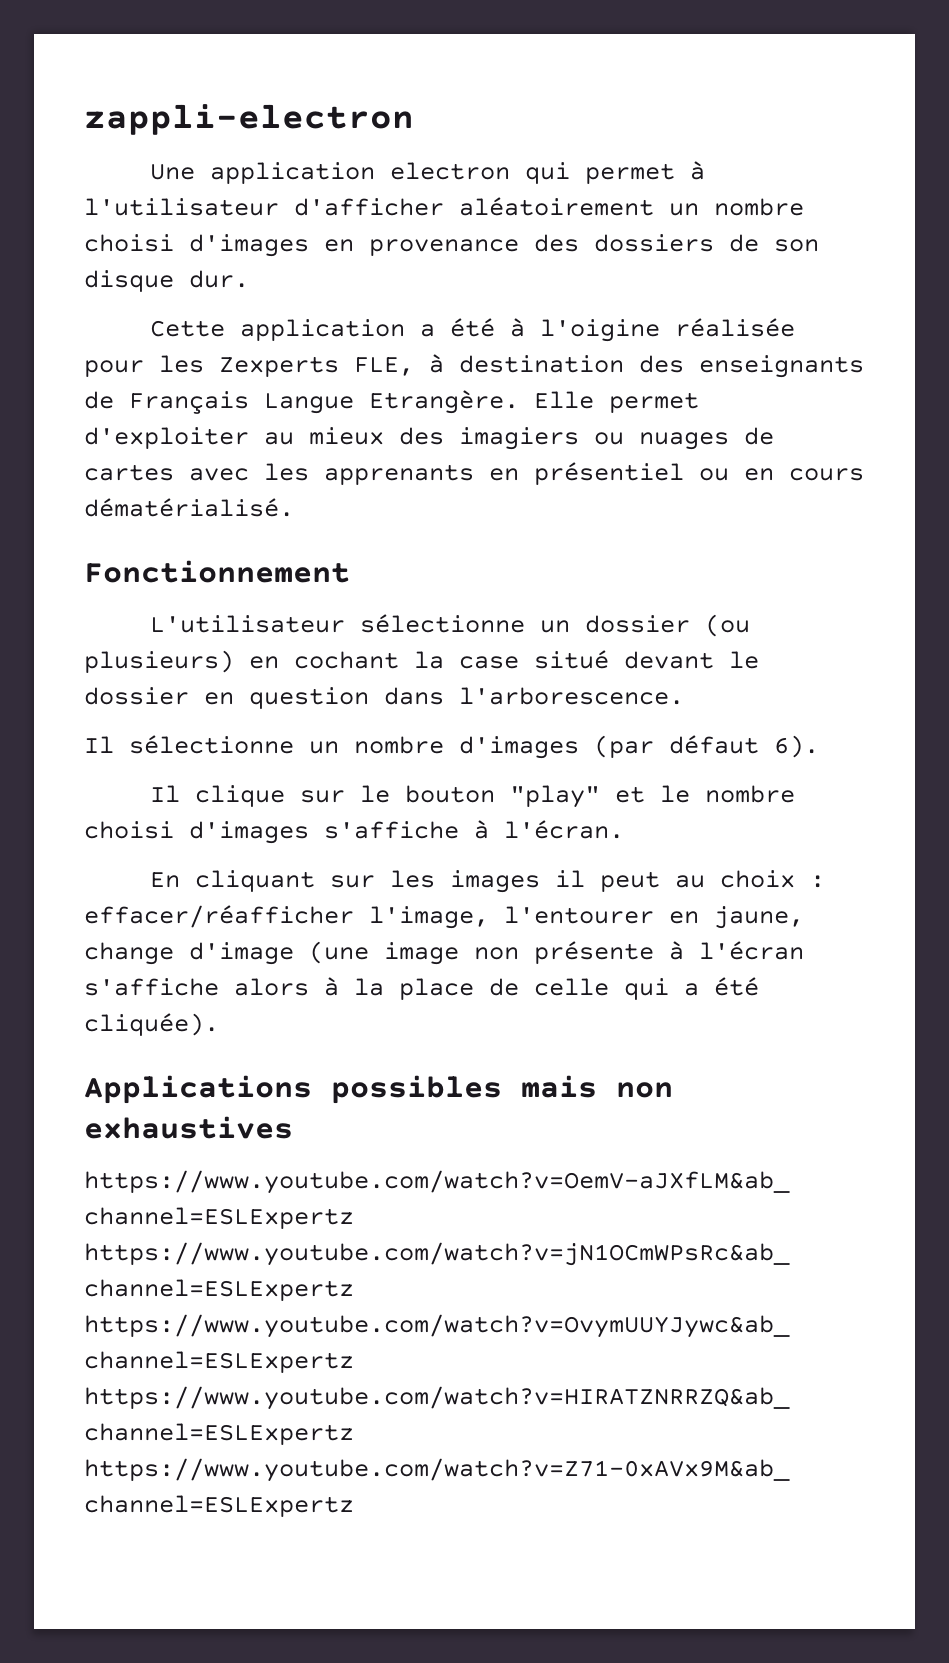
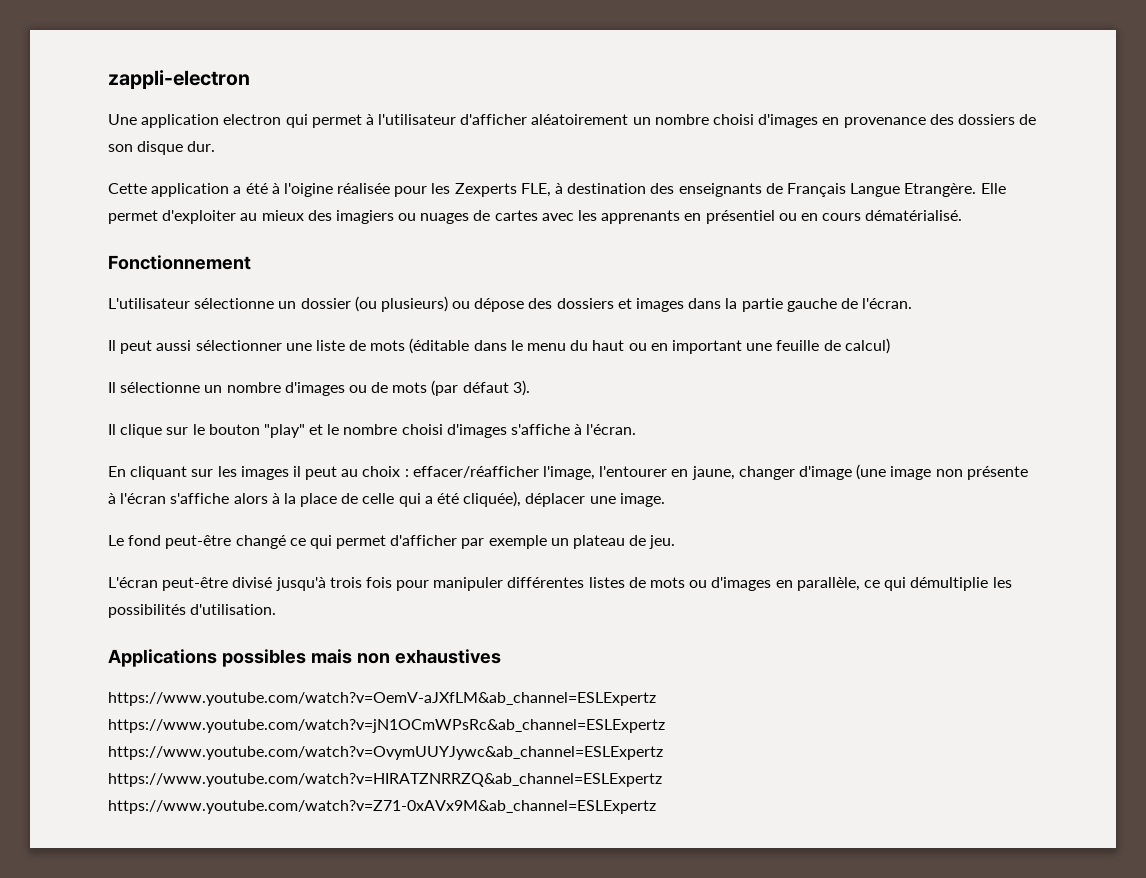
[249,650,759,669] [84,687,684,709] en cochant la case situé devant le dossier en question dans l'arborescence. -> [452,298,913,312] [108,338,890,354] ou dépose des dossiers et images dans la partie gauche de l'écran. // Il peut aussi sélectionner une liste de mots (éditable dans le menu du haut ou en important une feuille de calcul)
(579, 747) none -> [348,382,428,393] ou de mots
[774,735,819,758] 6). -> [512,380,530,396] 3).
[84,942,174,965] change -> [738,466,795,480] changer
[84,1013,219,1036] cliquée). -> [463,491,665,507] [108,535,676,549] [108,577,1012,591] [108,604,277,618] cliquée), déplacer une image. // Le fond peut-être changé ce qui permet d'afficher par exemple un plateau de jeu. // L'écran peut-être divisé jusqu'à trois fois pour manipuler différentes listes de mots ou d'images en parallèle, ce qui démultiplie les possibilités d'utilisation.

